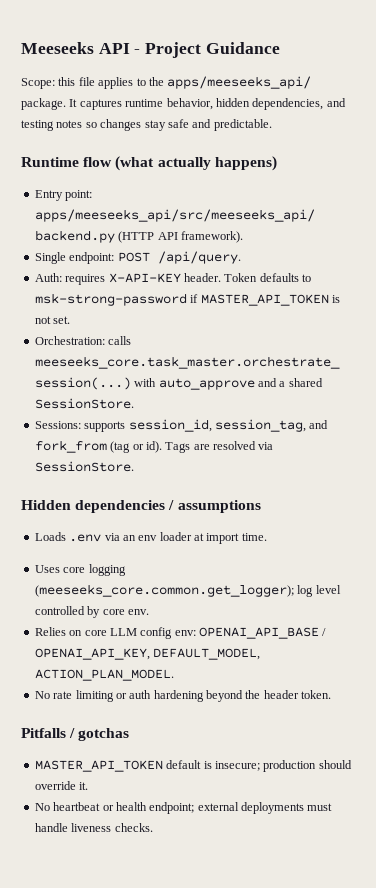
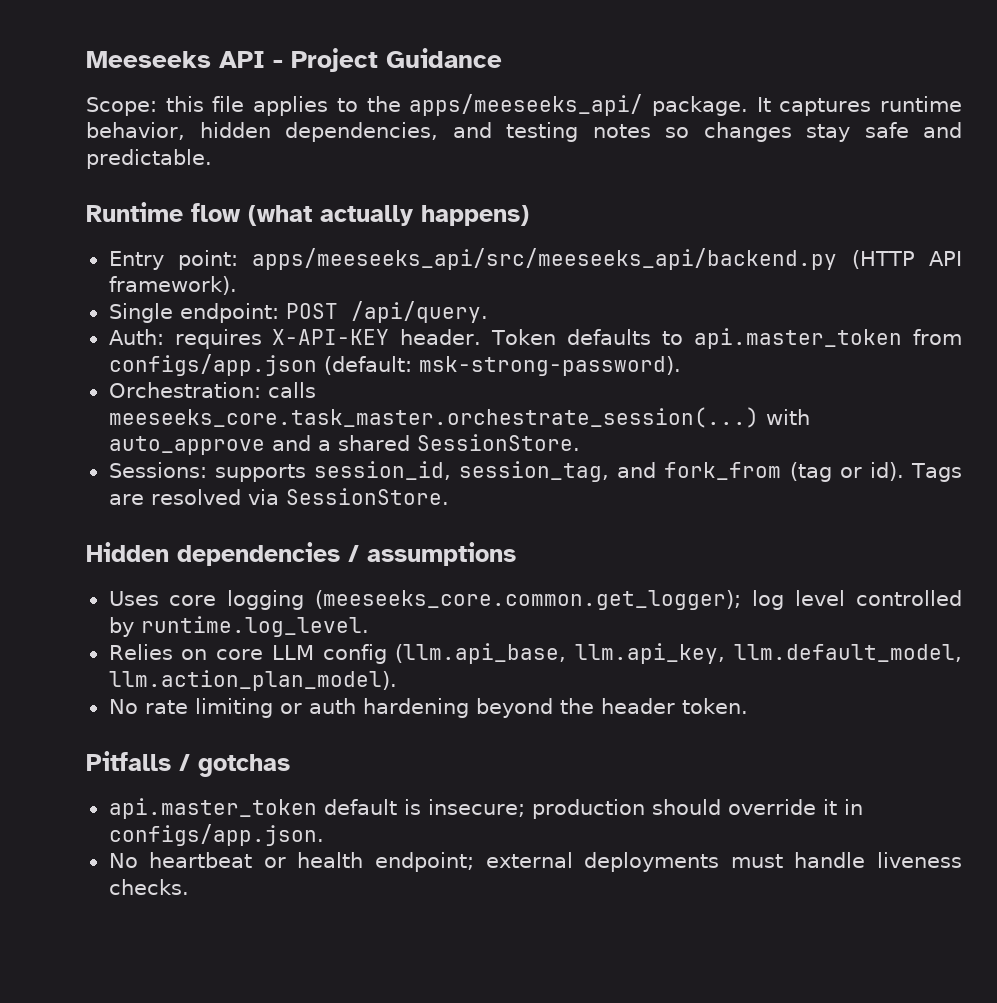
[34,293,340,306] [34,316,71,324] msk-strong-password if MASTER_API_TOKEN is not set. -> [694,328,962,349] [108,354,681,376] api.master_token from configs/app.json (default: msk-strong-password).
[34,532,267,544] // Loads .env via an env loader at import time. -> (516, 554) none
[102,609,149,615] core env. -> [140,616,369,637] runtime.log_level.
[174,627,327,639] [34,648,261,660] [34,669,174,681] env: OPENAI_API_BASE / OPENAI_API_KEY, DEFAULT_MODEL, ACTION_PLAN_MODEL. -> [395,643,962,664] [108,670,397,691] (llm.api_base, llm.api_key, llm.default_model, llm.action_plan_model).
[34,760,163,772] MASTER_API_TOKEN -> [108,798,317,819] api.master_token
[79,782,89,790] it. -> [822,799,863,815] [108,824,324,846] it in configs/app.json.

